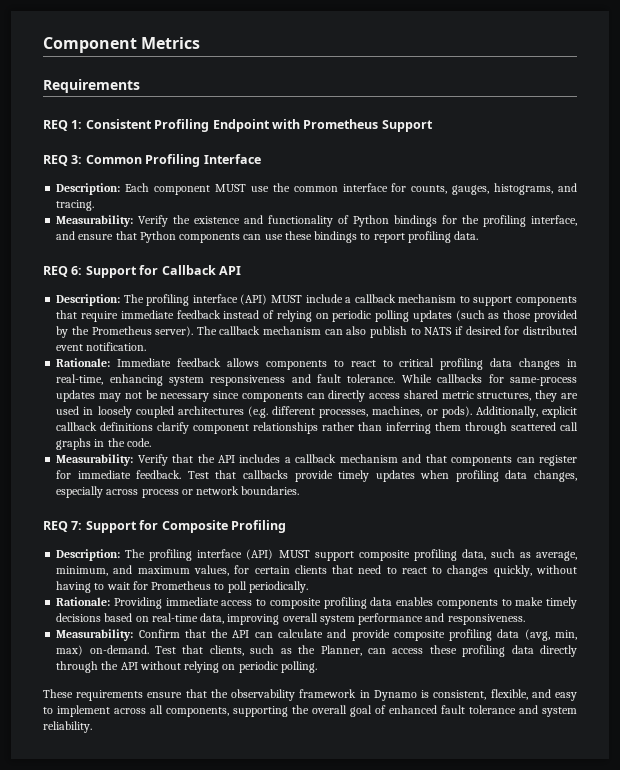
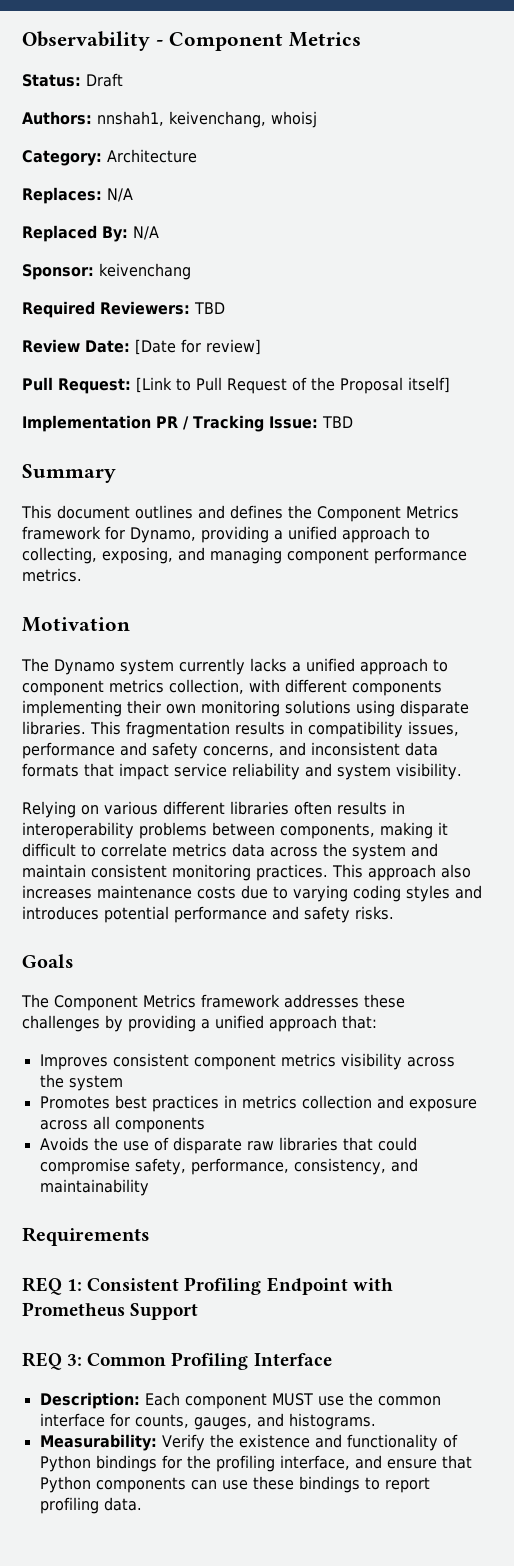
[43,37,201,53] Component Metrics -> [22,31,362,51] [22,73,123,87] [22,111,317,128] [22,149,197,166] [22,187,133,204] [22,225,159,242] [22,263,191,280] [22,301,225,318] [22,339,261,355] [22,377,450,394] [22,415,353,432] [22,464,116,483] [21,505,459,522] [22,526,430,543] [22,547,467,564] [22,568,82,582] [22,617,130,632] [21,658,448,675] [22,679,442,696] [22,700,469,717] [22,721,459,738] [22,742,438,759] [22,763,462,780] [22,801,405,818] [22,822,448,839] [22,843,438,860] [22,864,471,881] [22,885,482,902] [22,906,394,923] [22,954,74,968] [21,994,405,1011] [22,1015,377,1032] [39,1053,455,1070] [39,1074,123,1091] [39,1095,477,1112] [39,1116,205,1133] [39,1137,417,1154] [39,1158,418,1175] [39,1179,149,1196] Observability - Component Metrics // Status: Draft // Authors: nnshah1, keivenchang, whoisj // Category: Architecture // Replaces: N/A // Replaced By: N/A // Sponsor: keivenchang // Required Reviewers: TBD // Review Date: [Date for review] // Pull Request: [Link to Pull Request of the Proposal itself] // Implementation PR / Tracking Issue: TBD // Summary // This document outlines and defines the Component Metrics framework for Dynamo, providing a unified approach to collecting, exposing, and managing component performance metrics. // Motivation // The Dynamo system currently lacks a unified approach to component metrics collection, with different components implementing their own monitoring solutions using disparate libraries. This fragmentation results in compatibility issues, performance and safety concerns, and inconsistent data formats that impact service reliability and system visibility. // Relying on various different libraries often results in interoperability problems between components, making it difficult to correlate metrics data across the system and maintain consistent monitoring practices. This approach also increases maintenance costs due to varying coding styles and introduces potential performance and safety risks. // Goals // The Component Metrics framework addresses these challenges by providing a unified approach that: // Improves consistent component metrics visibility across the system // Promotes best practices in metrics collection and exposure across all components // Avoids the use of disparate raw libraries that could compromise safety, performance, consistency, and maintainability
[494,183,577,195] [56,200,95,211] histograms, and tracing. -> [256,1413,376,1430] and histograms.
[43,265,241,278] [56,294,577,306] [56,310,577,322] [56,326,577,338] [56,342,147,351] [56,358,577,370] [56,374,577,386] [56,390,578,402] [56,406,577,418] [56,422,579,434] [56,438,151,450] [56,454,577,466] [56,470,577,482] [56,486,300,498] [43,520,286,533] [56,549,577,561] [56,565,577,577] [56,581,308,593] [56,597,578,609] [56,613,525,625] [56,629,578,641] [56,645,577,657] [56,661,317,673] [43,689,577,701] [43,705,577,717] [43,721,92,733] // REQ 6: Support for Callback API // Description: The profiling interface (API) MUST include a callback mechanism to support components that require immediate feedback instead of relying on periodic polling updates (such as those provided by the Prometheus server). The callback mechanism can also publish to NATS if desired for distributed event notification. // Rationale: Immediate feedback allows components to react to critical profiling data changes in real-time, enhancing system responsiveness and fault tolerance. While callbacks for same-process updates may not be necessary since components can directly access shared metric structures, they are used in loosely coupled architectures (e.g. different processes, machines, or pods). Additionally, explicit callback definitions clarify component relationships rather than inferring them through scattered call graphs in the code. // Measurability: Verify that the API includes a callback mechanism and that components can register for immediate feedback. Test that callbacks provide timely updates when profiling data changes, especially across process or network boundaries. // REQ 7: Support for Composite Profiling // Description: The profiling interface (API) MUST support composite profiling data, such as average, minimum, and maximum values, for certain clients that need to react to changes quickly, without having to wait for Prometheus to poll periodically. // Rationale: Providing immediate access to composite profiling data enables components to make timely decisions based on real-time data, improving overall system performance and responsiveness. // Measurability: Confirm that the API can calculate and provide composite profiling data (avg, min, max) on-demand. Test that clients, such as the Planner, can access these profiling data directly through the API without relying on periodic polling. // These requirements ensure that the observability framework in Dynamo is consistent, flexible, and easy to implement across all components, supporting the overall goal of enhanced fault tolerance and system reliability. -> (142, 1504) none

